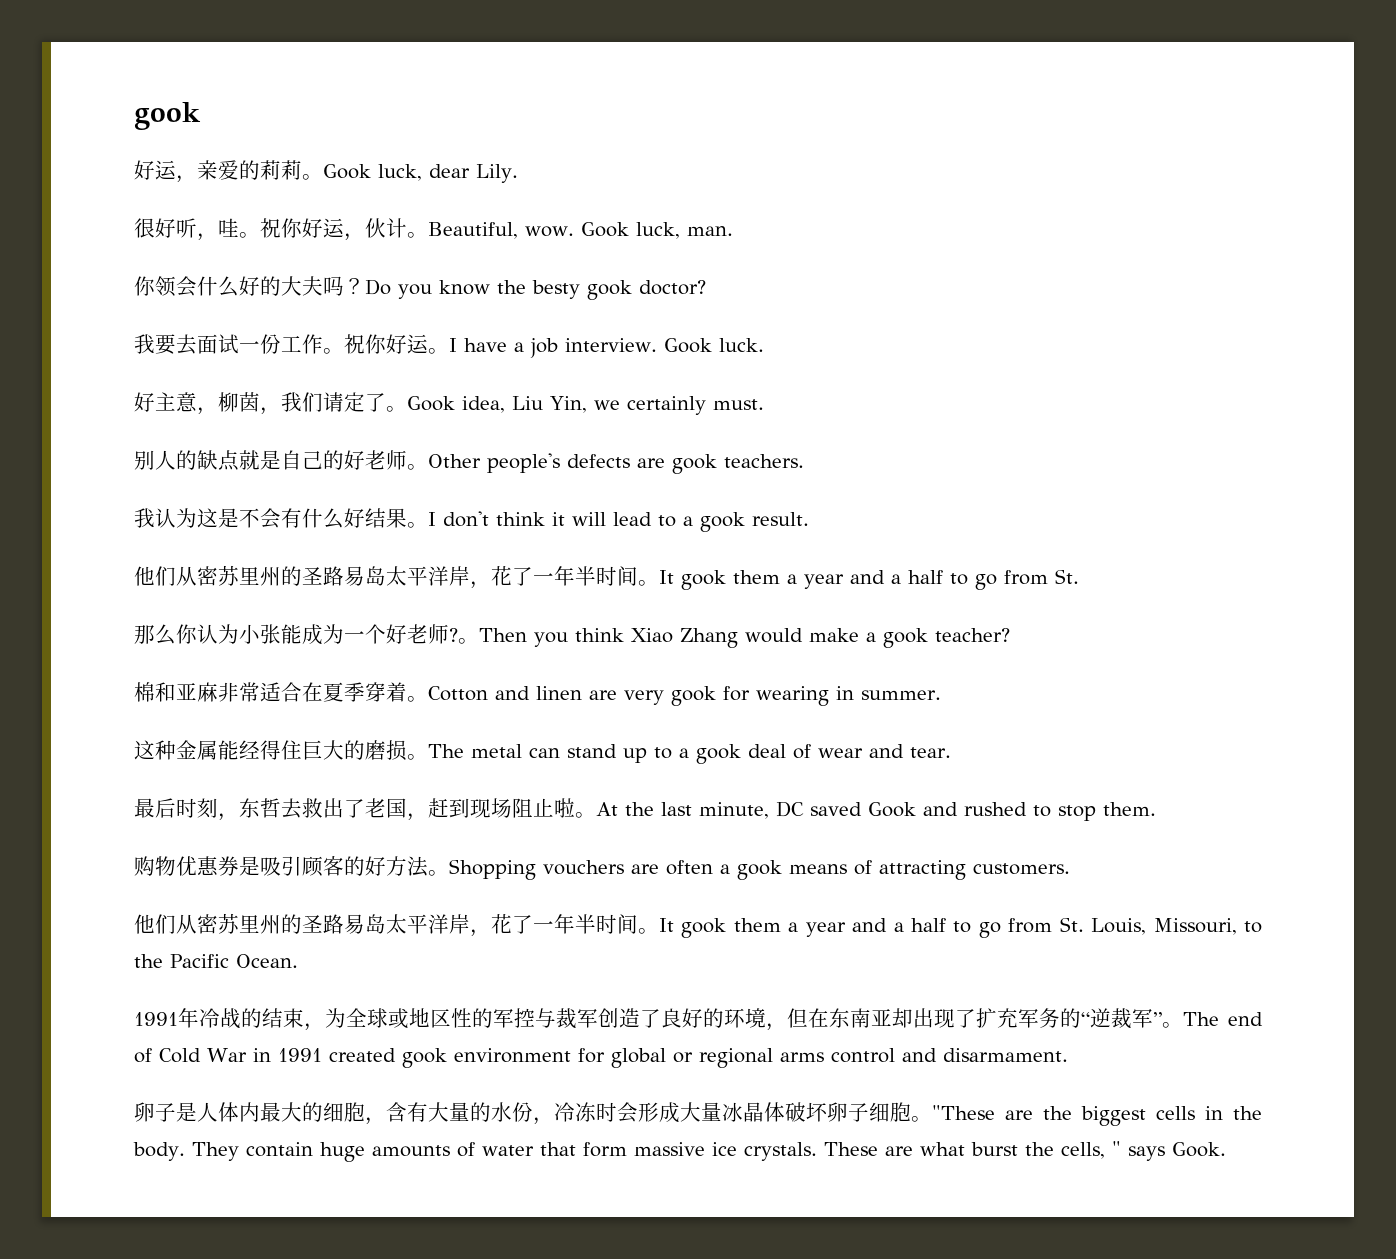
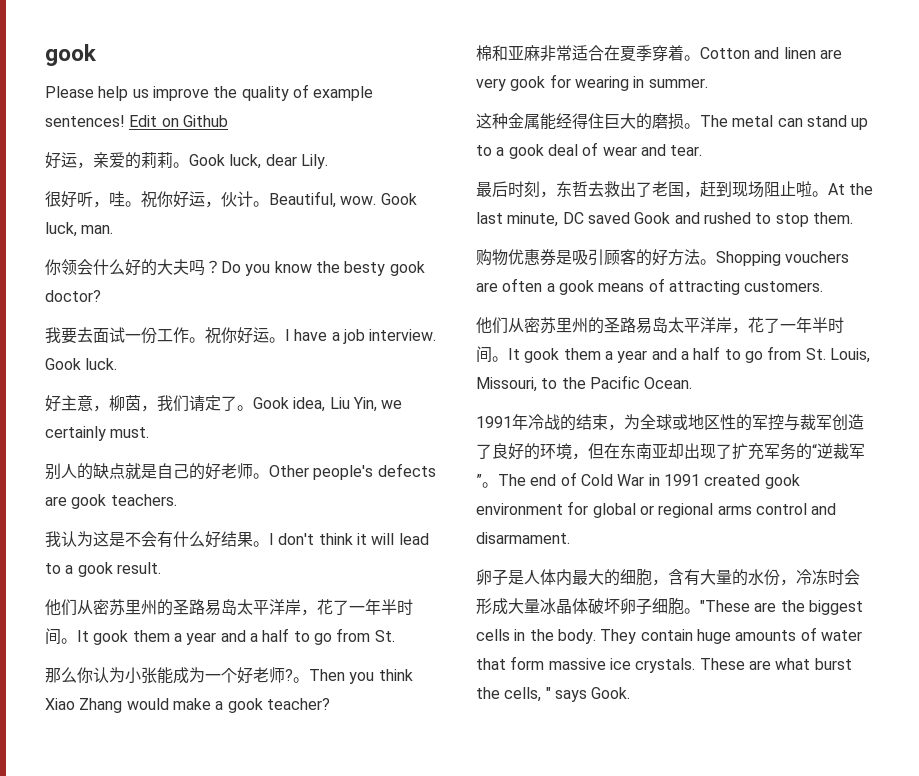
[134,102,201,130] gook -> [45,44,97,66] [45,84,374,101] [45,115,228,127] gook // Please help us improve the quality of example sentences! Edit on Github

